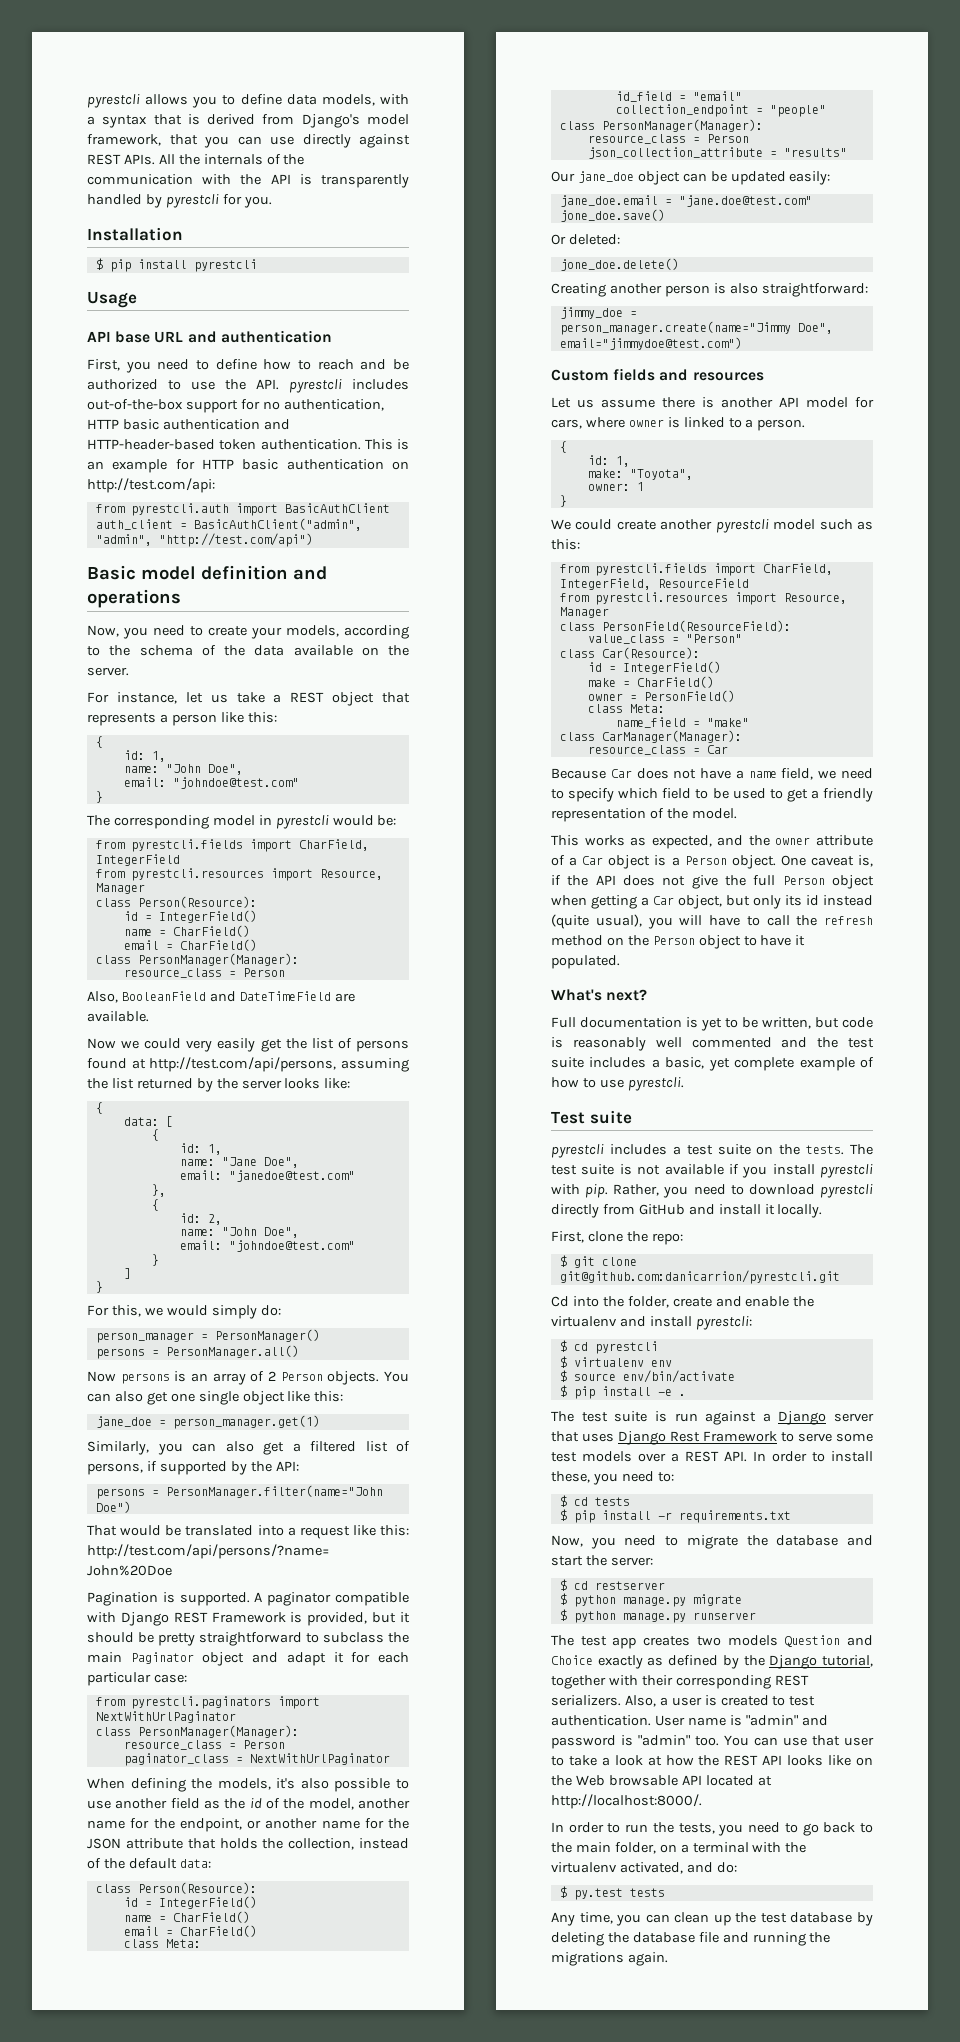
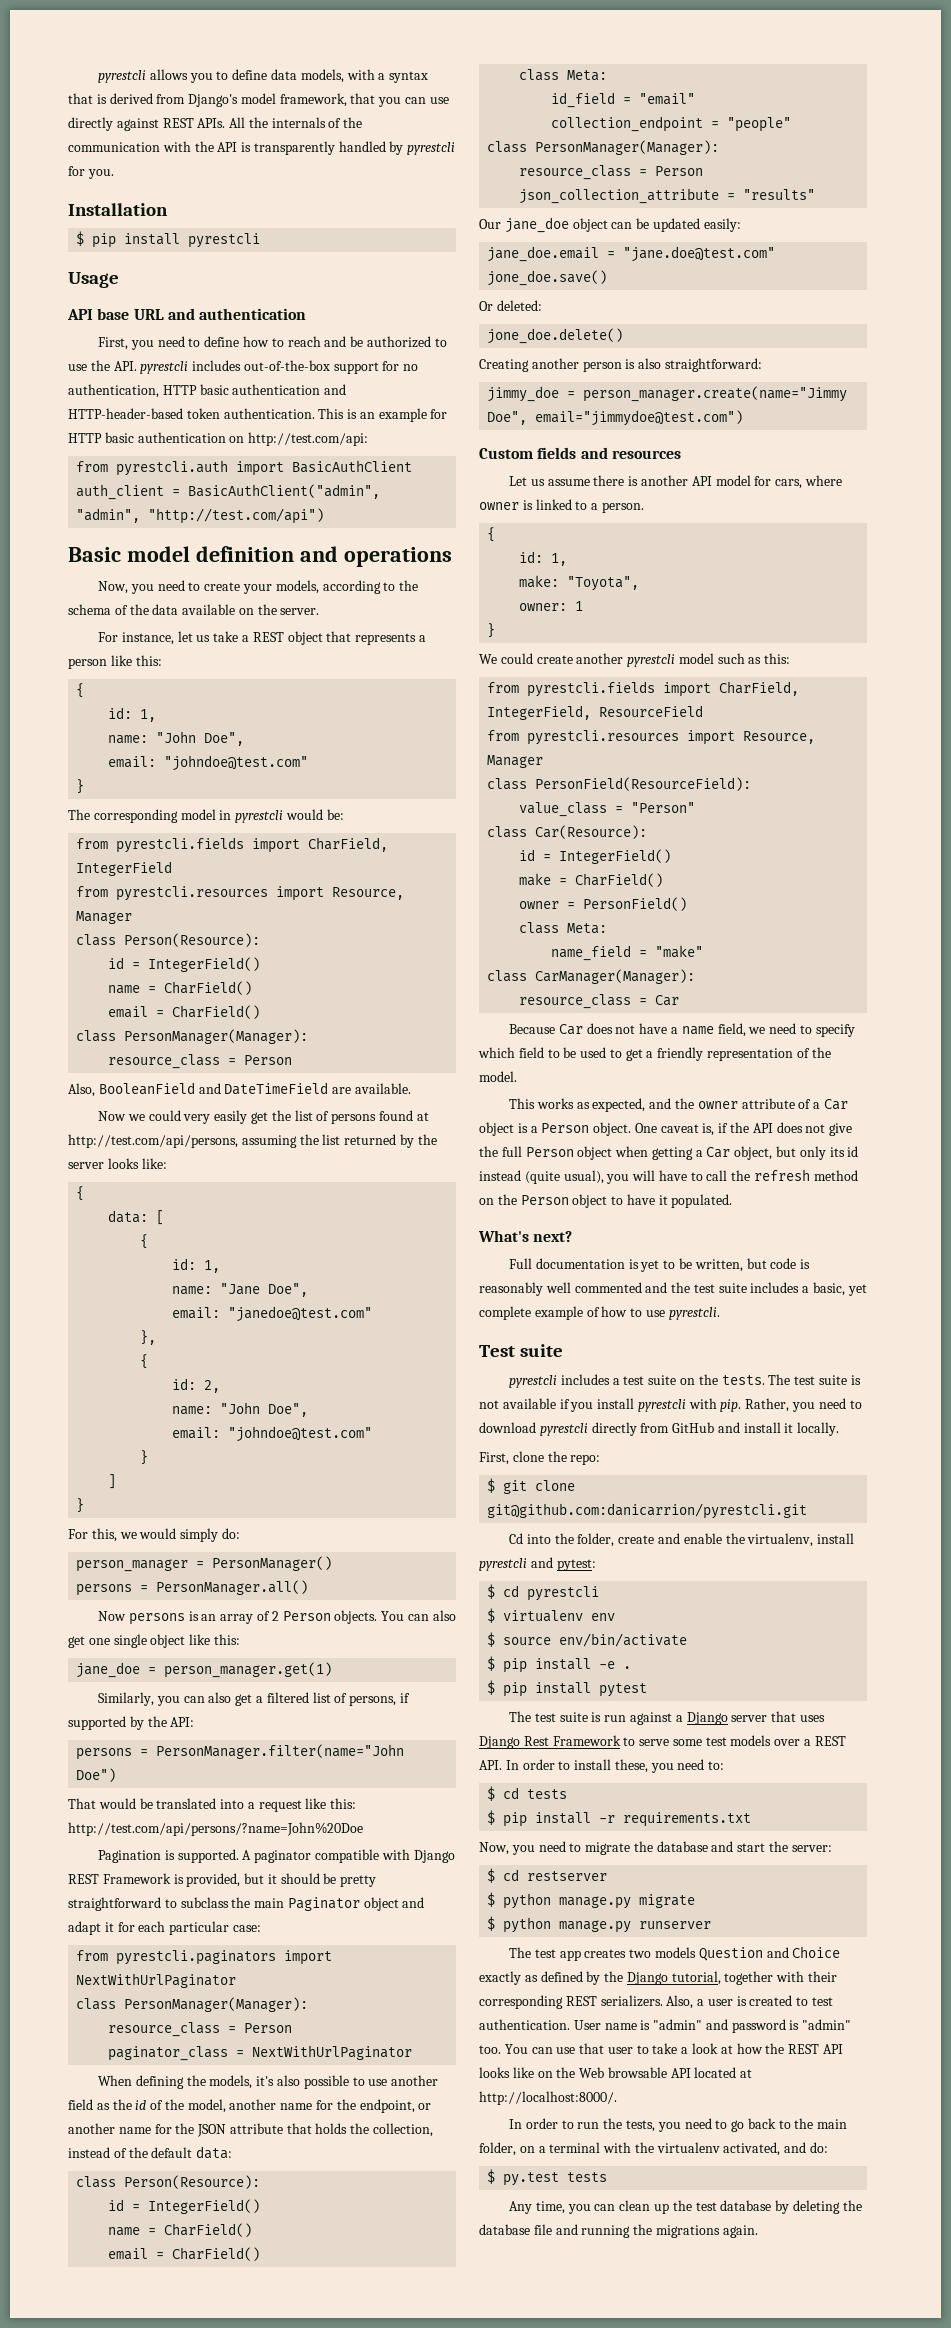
[551,1316,752,1330] virtualenv and install pyrestcli: -> [747,1533,855,1547] [479,1557,596,1571] virtualenv, install pyrestcli and pytest:
(686, 1395) none -> [487,1680,648,1697] // $ pip install pytest

